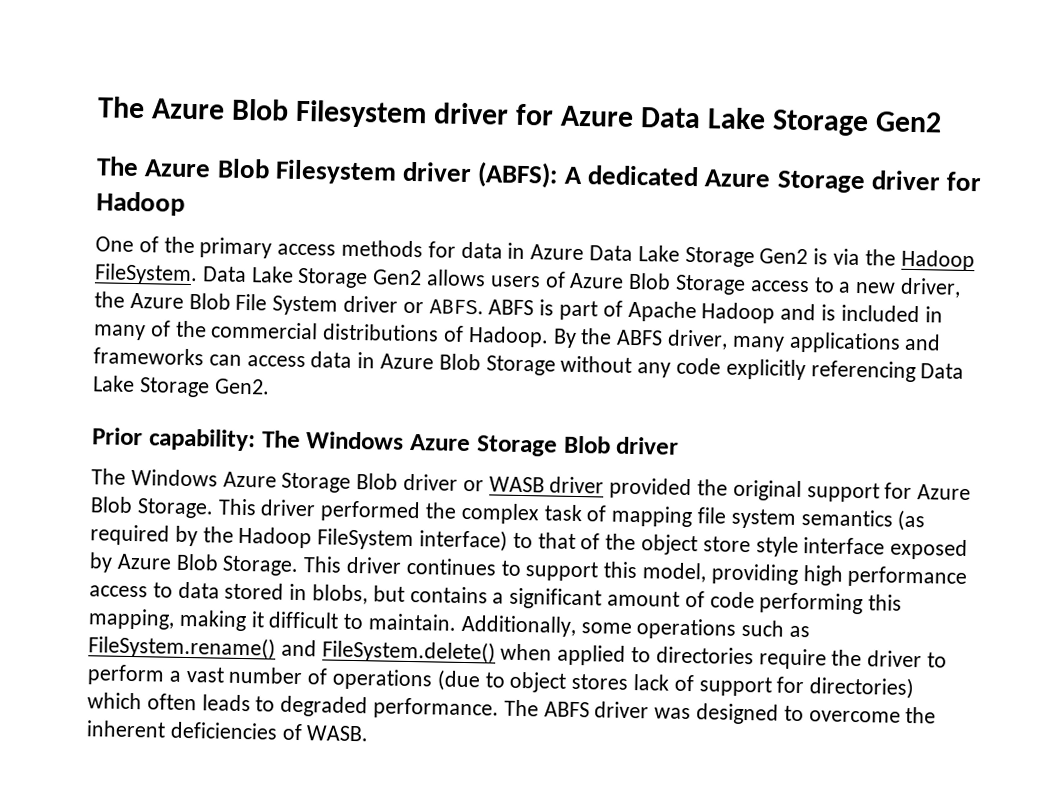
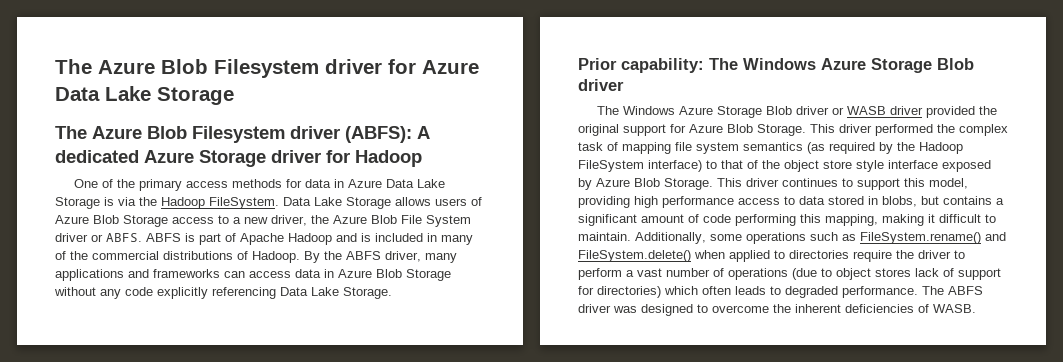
[874,111,942,133] Gen2 -> (234, 96) none
[759,248,809,265] Gen2 -> (100, 203) none
[372,269,423,286] Gen2 -> (391, 203) none
[138,377,270,398] Storage Gen2. -> [343,287,392,299] Storage.

